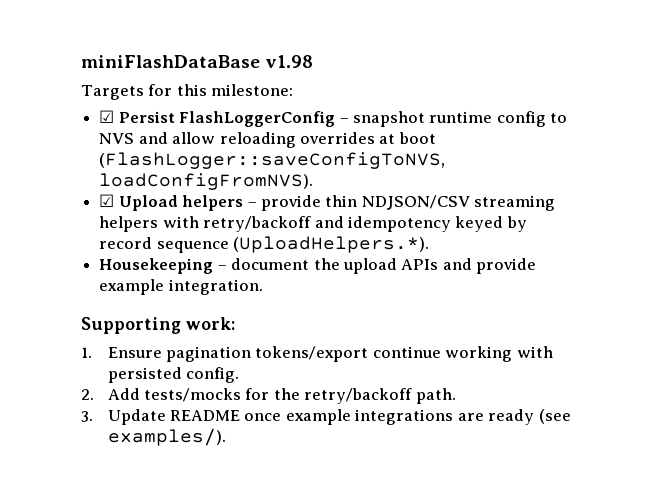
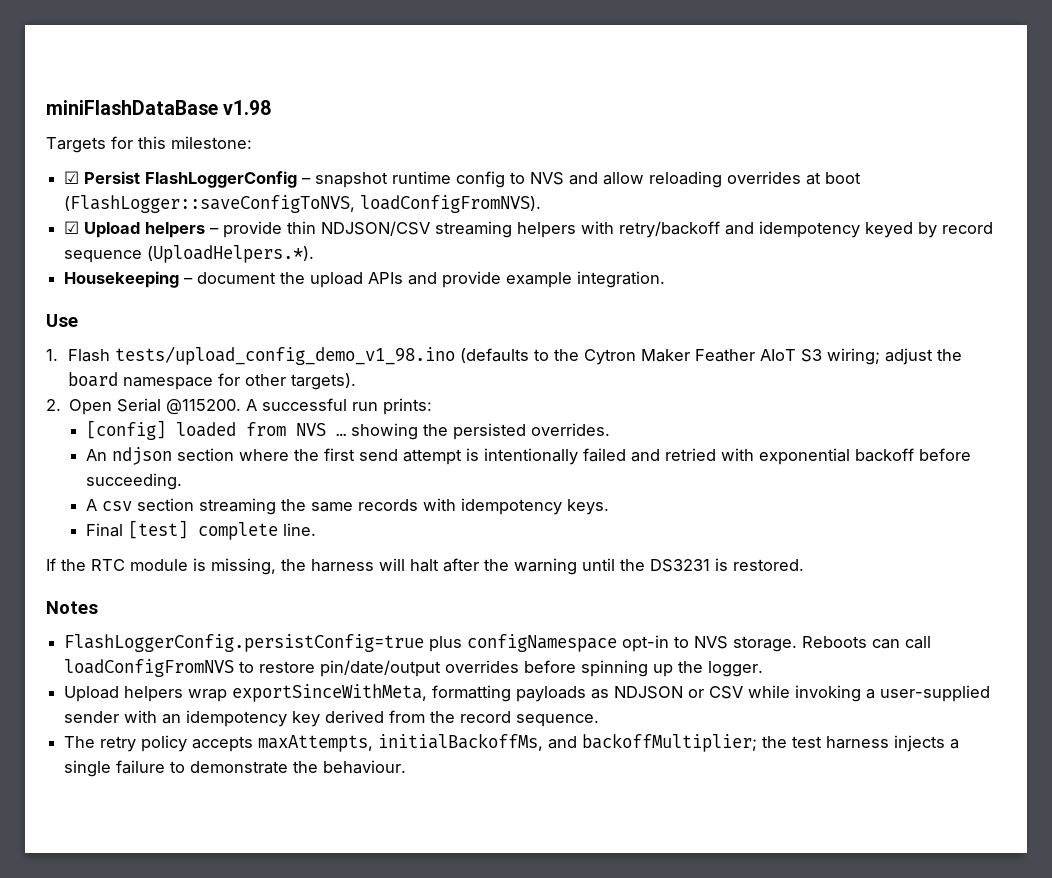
[81,317,235,334] Supporting work: -> [46,314,78,327] Use
[107,346,553,362] [107,367,240,383] [81,388,456,404] [81,409,571,425] [107,428,226,446] Ensure pagination tokens/export continue working with persisted config. // 2. Add tests/mocks for the retry/backoff path. // 3. Update README once example integrations are ready (see examples/). -> [67,346,962,365] [67,372,356,390] [46,398,433,415] [86,420,611,440] [86,447,972,465] [86,473,183,490] [86,498,610,515] [86,520,317,540] [46,558,804,575] [46,601,98,614] [64,634,932,652] [64,659,764,677] [64,684,991,702] [64,710,600,727] [64,733,960,752] [64,760,407,777] Flash tests/upload_config_demo_v1_98.ino (defaults to the Cytron Maker Feather AIoT S3 wiring; adjust the board namespace for other targets). // 2. Open Serial @115200. A successful run prints: // [config] loaded from NVS … showing the persisted overrides. // An ndjson section where the first send attempt is intentionally failed and retried with exponential backoff before succeeding. // A csv section streaming the same records with idempotency keys. // Final [test] complete line. // If the RTC module is missing, the harness will halt after the warning until the DS3231 is restored. // Notes // FlashLoggerConfig.persistConfig=true plus configNamespace opt-in to NVS storage. Reboots can call loadConfigFromNVS to restore pin/date/output overrides before spinning up the logger. // Upload helpers wrap exportSinceWithMeta, formatting payloads as NDJSON or CSV while invoking a user-supplied sender with an idempotency key derived from the record sequence. // The retry policy accepts maxAttempts, initialBackoffMs, and backoffMultiplier; the test harness injects a single failure to demonstrate the behaviour.

